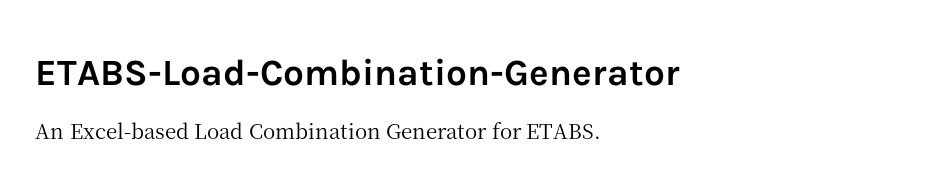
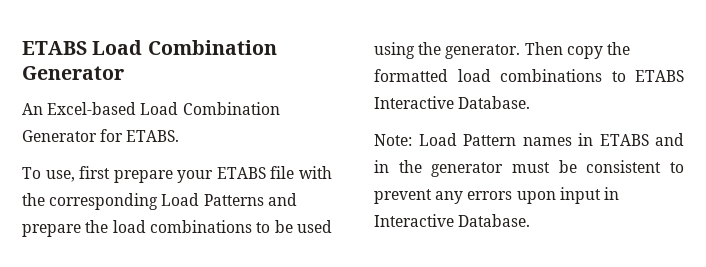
[35,58,680,86] ETABS-Load-Combination-Generator -> [22,40,277,55] [22,66,124,80] ETABS Load Combination Generator
(602, 131) none -> [22,166,332,183] [22,193,297,210] [22,220,332,237] [374,42,630,59] [374,69,684,82] [374,96,531,109] [374,133,684,146] [374,160,684,177] [374,187,619,204] [374,214,531,227] // To use, first prepare your ETABS file with the corresponding Load Patterns and prepare the load combinations to be used using the generator. Then copy the formatted load combinations to ETABS Interactive Database. // Note: Load Pattern names in ETABS and in the generator must be consistent to prevent any errors upon input in Interactive Database.

